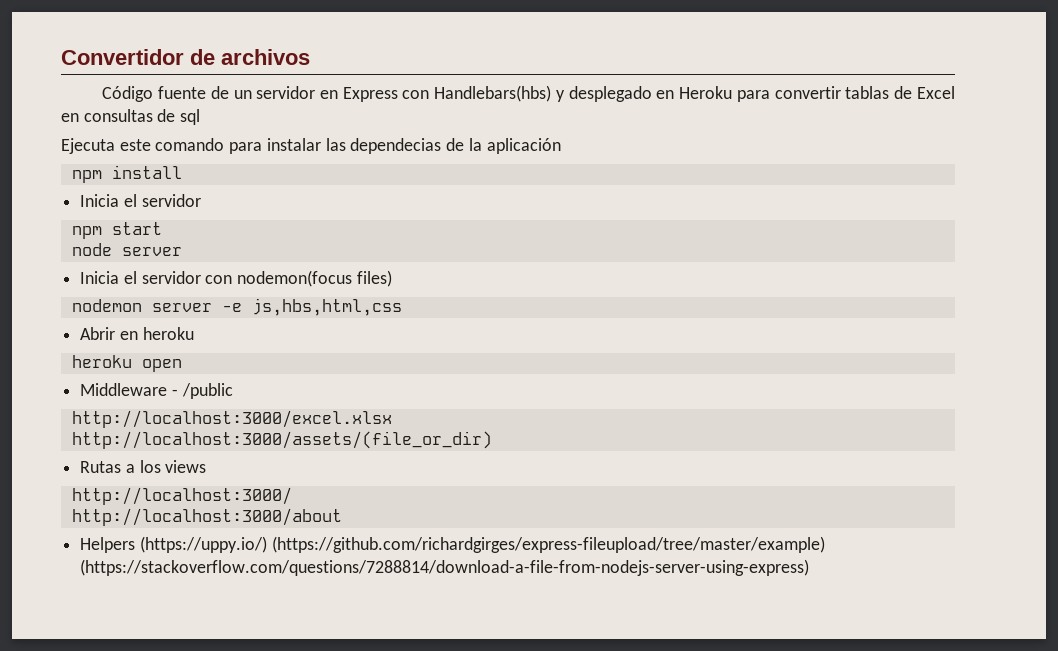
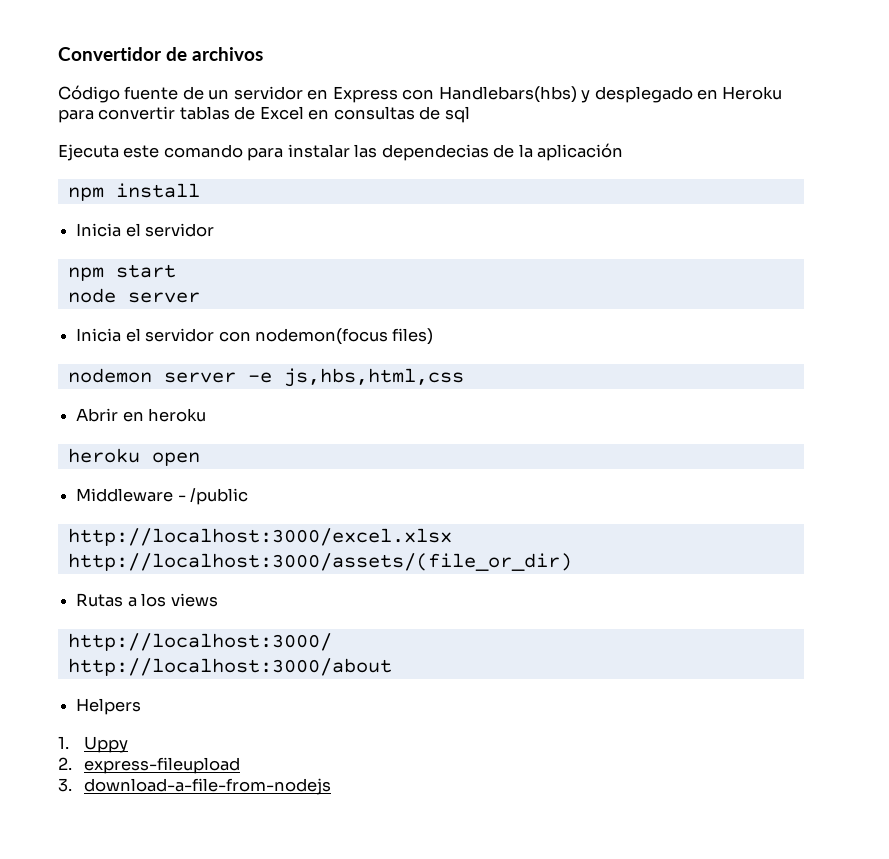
[139,536,825,553] [80,559,810,576] (https://uppy.io/) (https://github.com/richardgirges/express-fileupload/tree/master/example) (https://stackoverflow.com/questions/7288814/download-a-file-from-nodejs-server-using-express) -> [58,736,128,753] [58,757,240,774] [58,778,331,795] // 1. Uppy // 2. express-fileupload // 3. download-a-file-from-nodejs

